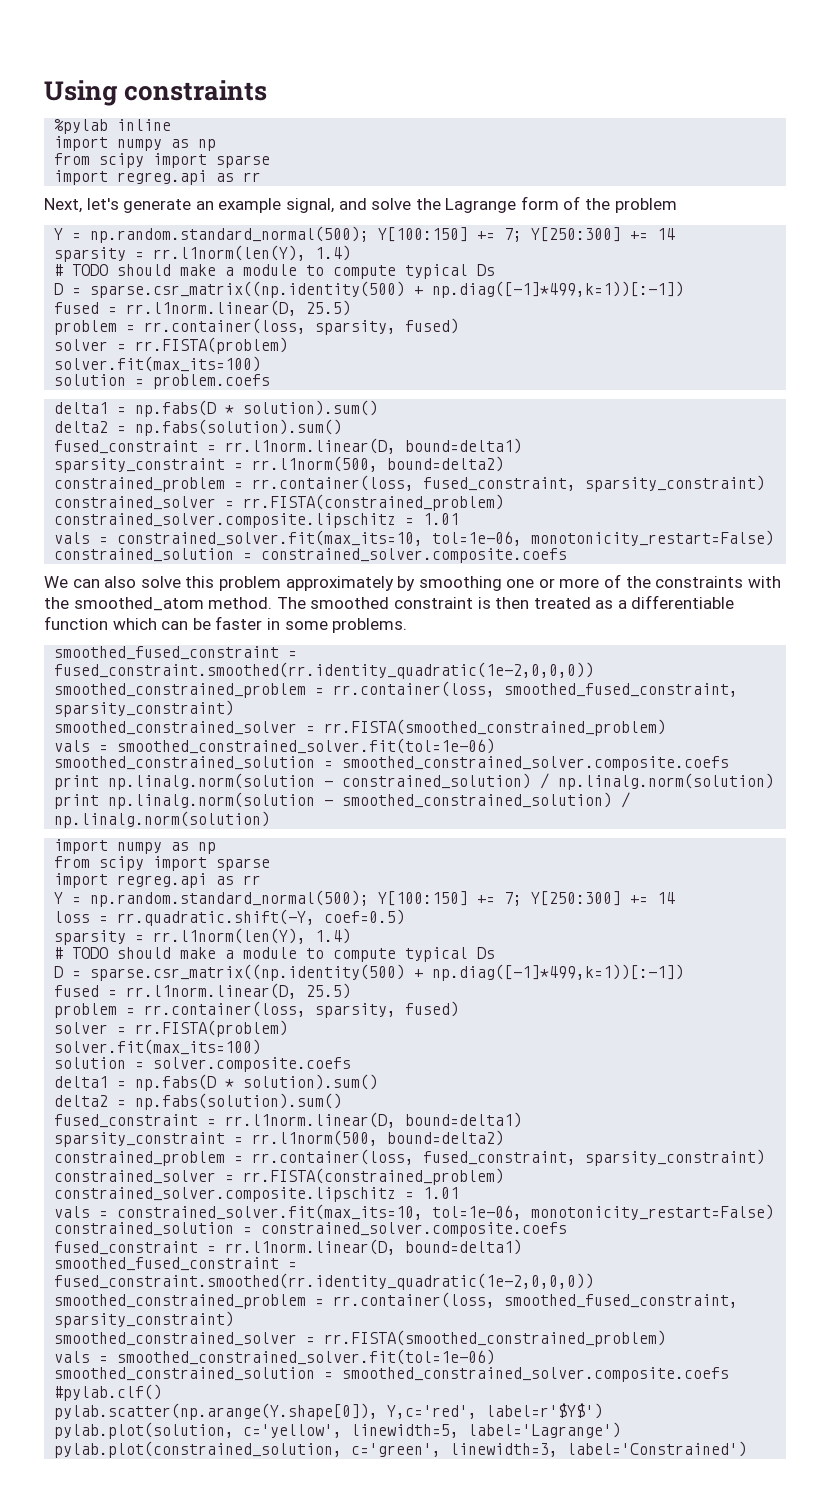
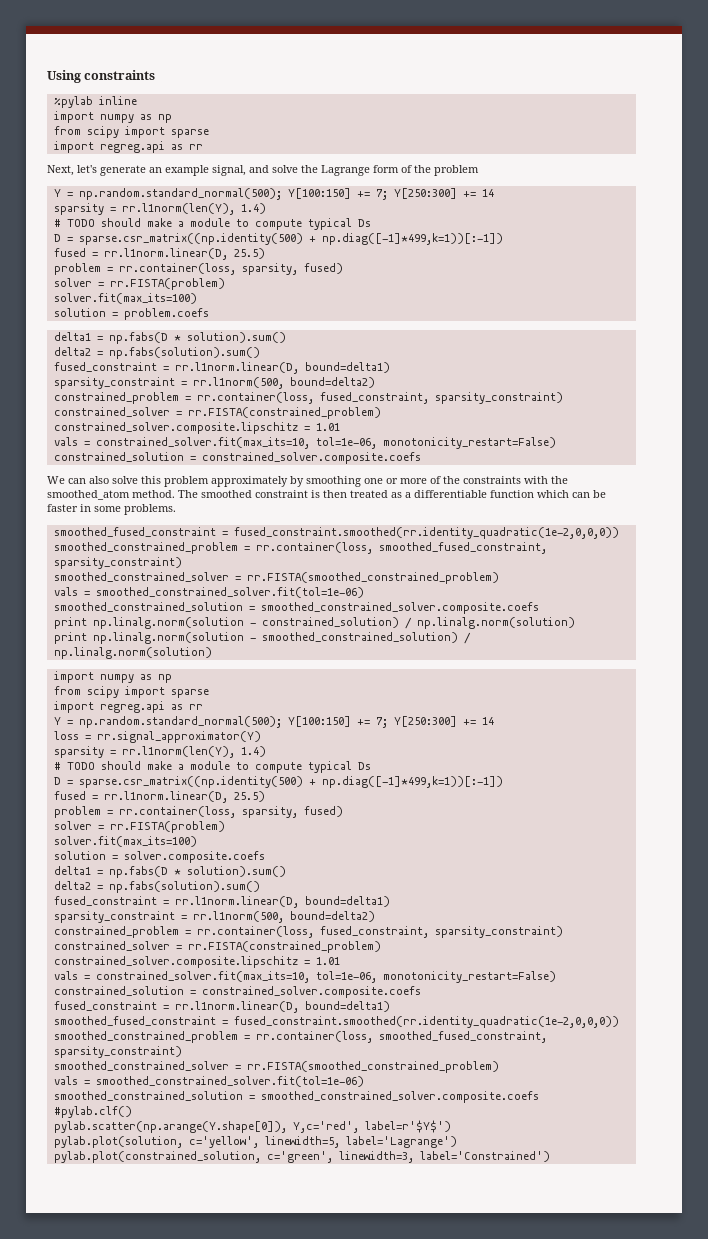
[117,909,406,926] rr.quadratic.shift(-Y, coef=0.5) -> [96,731,261,743] rr.signal_approximator(Y)

